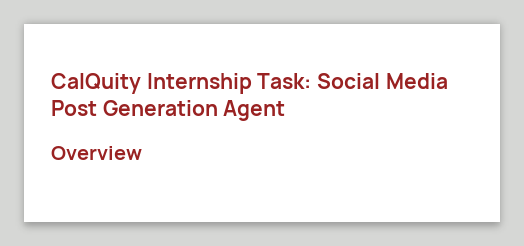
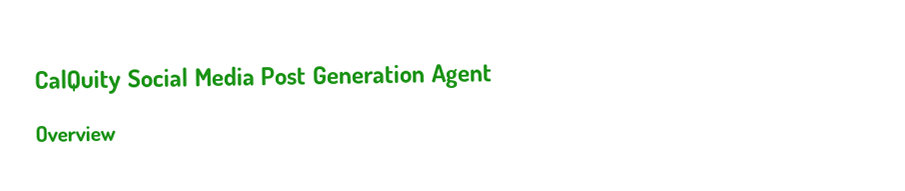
[146,73,312,94] Internship Task: -> (121, 82) none

